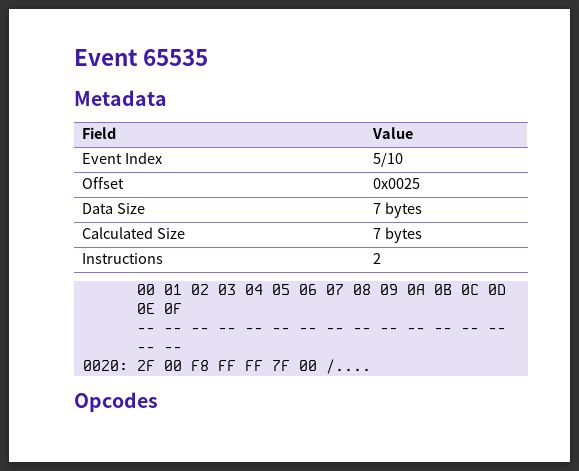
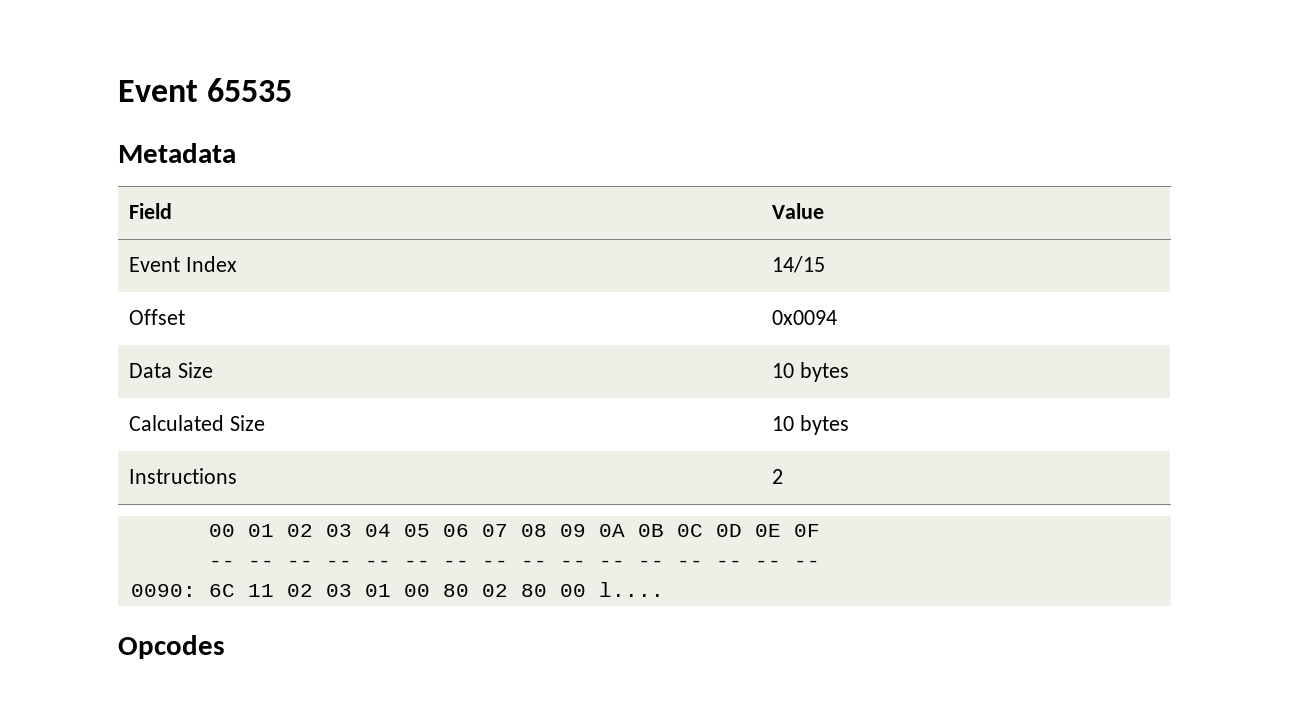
[373,152,404,167] 5/10 -> [772,256,826,273] 14/15
[373,178,421,189] 0x0025 -> [772,310,838,325] 0x0094
[373,203,382,214] 7 -> [772,363,795,378] 10
[373,228,382,239] 7 -> [772,416,795,431] 10
[82,359,371,374] 0020: 2F 00 F8 FF FF 7F 00 /.... -> [130,582,664,597] 0090: 6C 11 02 03 01 00 80 02 80 00 l....

